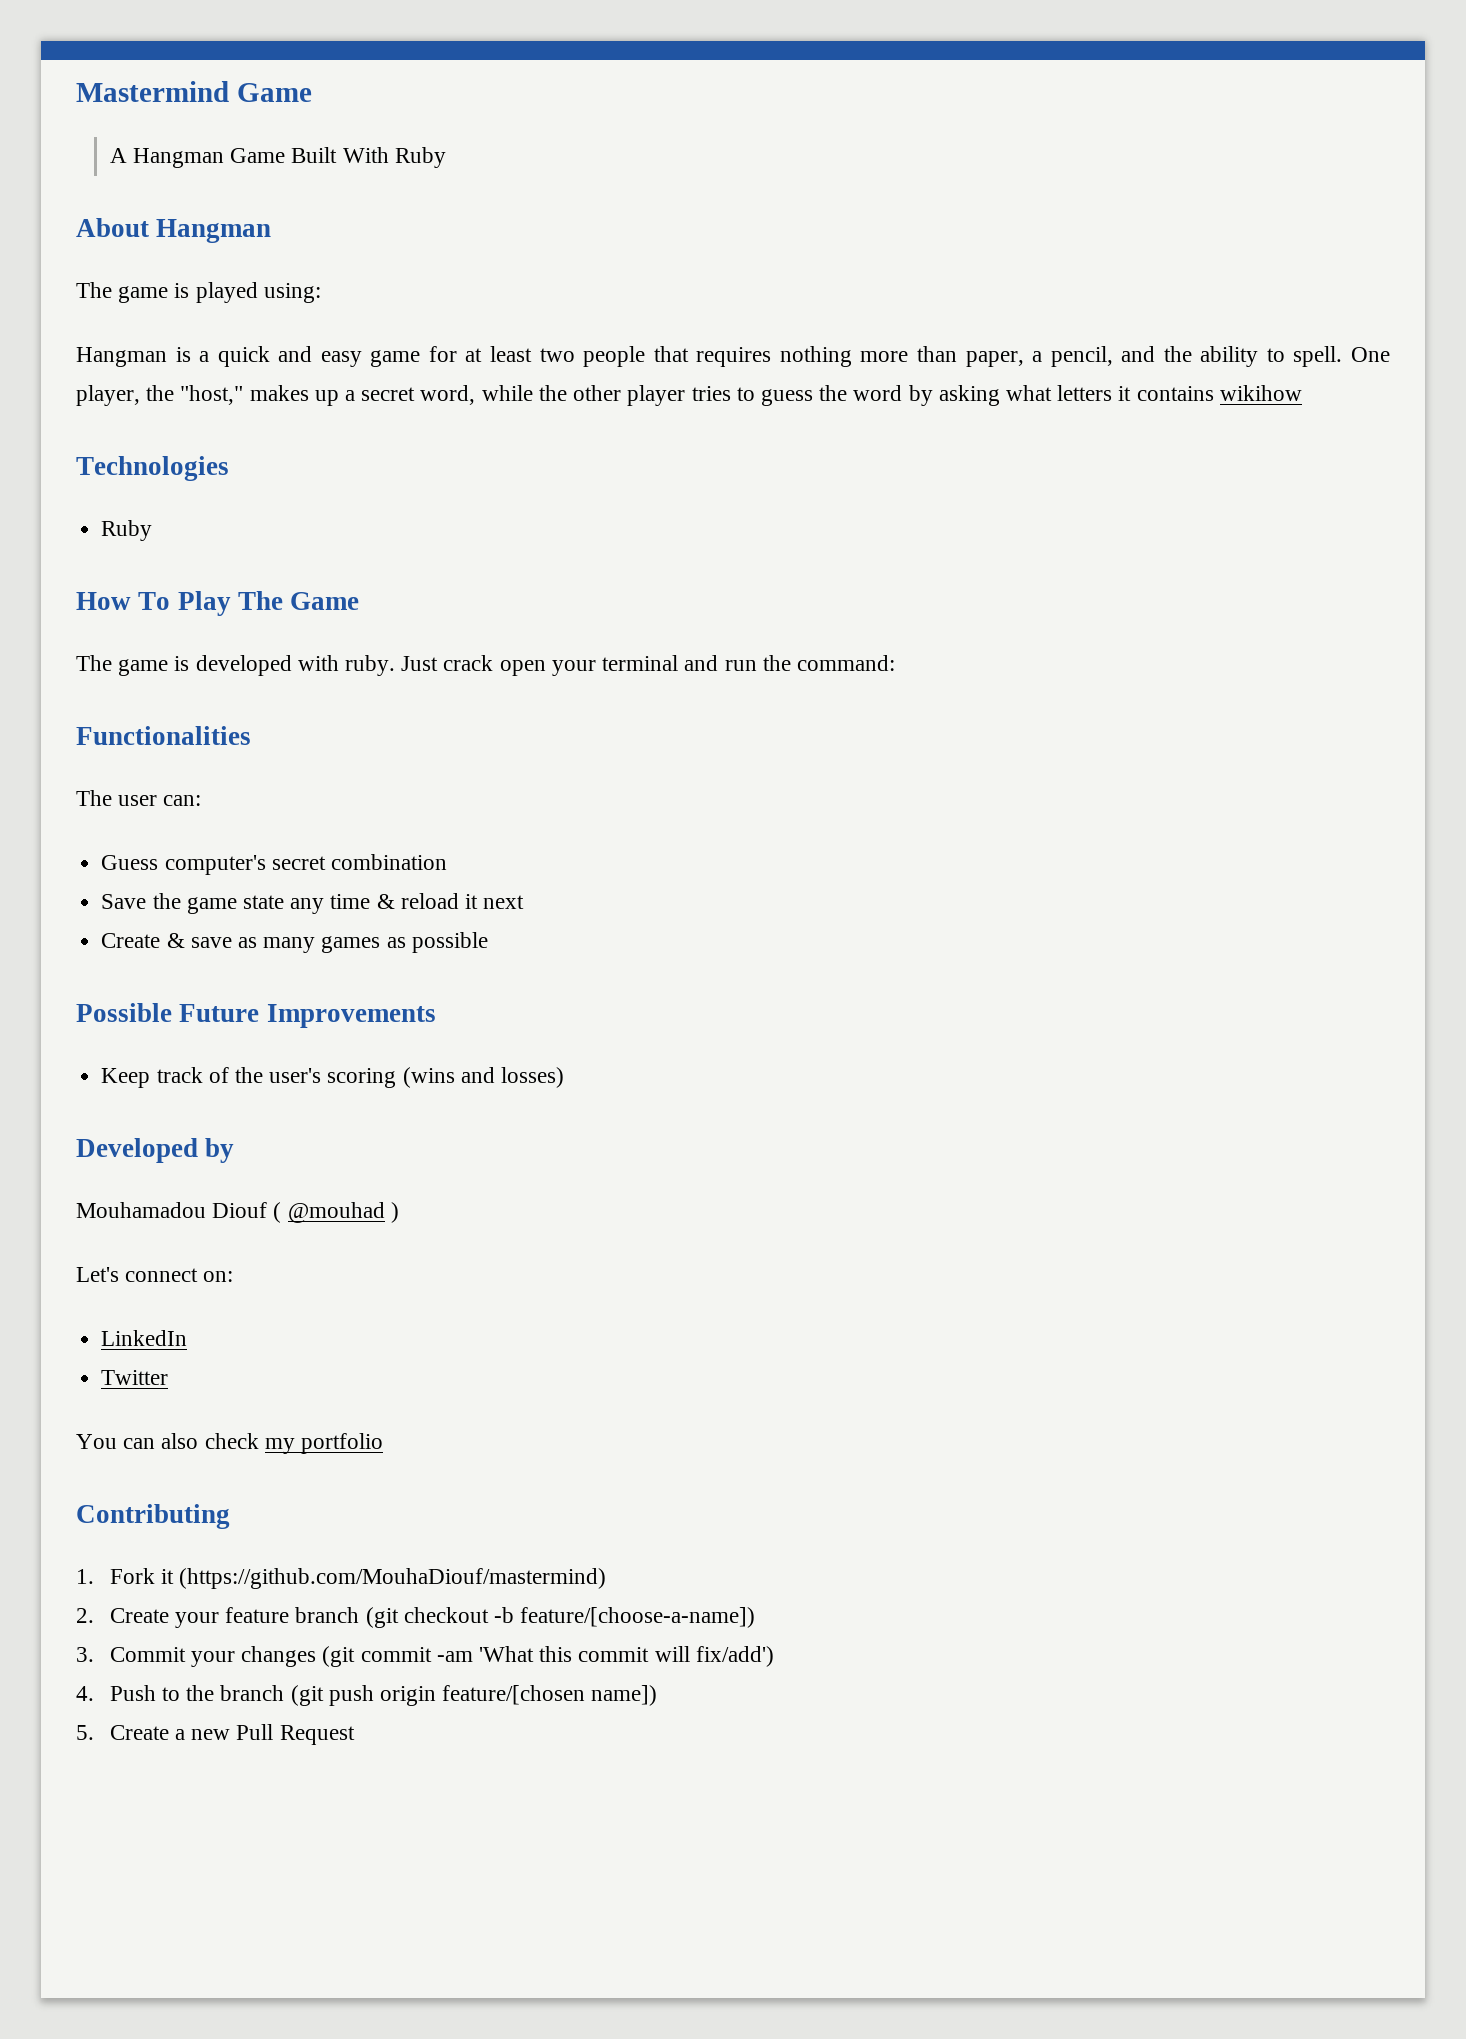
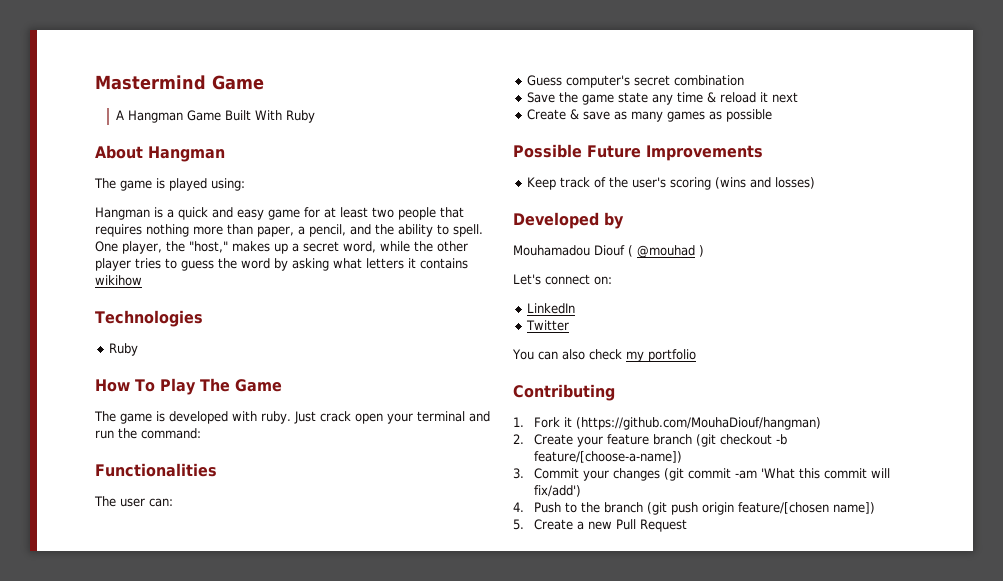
[179,1568,607,1589] (https://github.com/MouhaDiouf/mastermind) -> [575,417,821,430] (https://github.com/MouhaDiouf/hangman)

